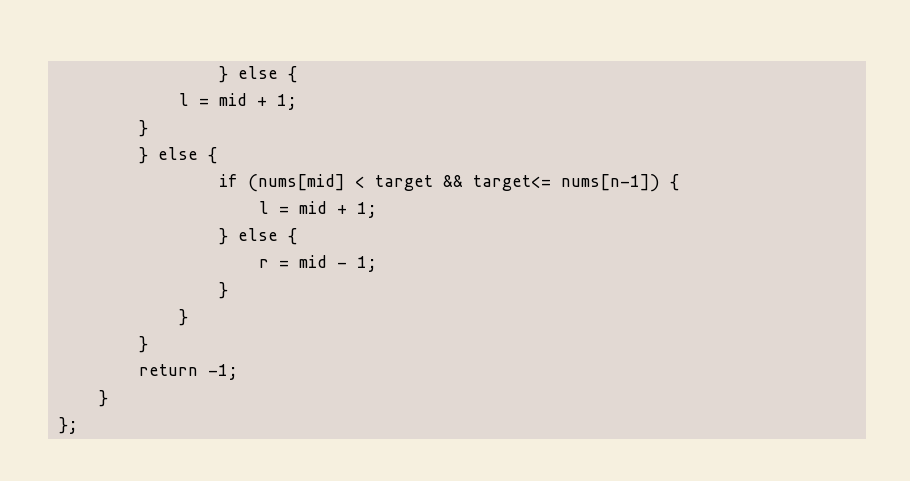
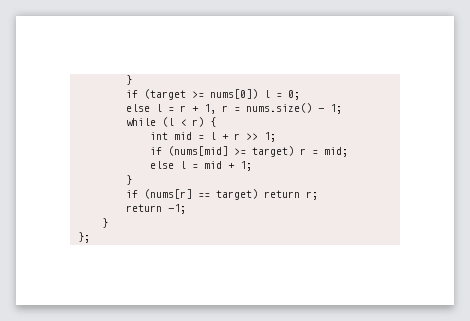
[219,66,298,83] } else { // -> [125,75,132,85] [125,89,300,100] [125,103,342,114] [125,117,216,127] [149,132,276,142] [149,146,348,157] [149,161,174,169] } // if (target >= nums[0]) l = 0; // else l = r + 1, r = nums.size() - 1; // while (l < r) { // int mid = l + r >> 1; // if (nums[mid] >= target) r = mid; // else
[139,147,218,164] [219,174,680,192] [259,201,378,218] [219,228,298,245] [259,255,378,272] [219,282,229,299] [179,309,189,326] [139,336,149,353] } else { // if (nums[mid] < target && target<= nums[n-1]) { // l = mid + 1; // } else { // r = mid - 1; // } // } // } -> [125,189,318,200] if (nums[r] == target) return r;

